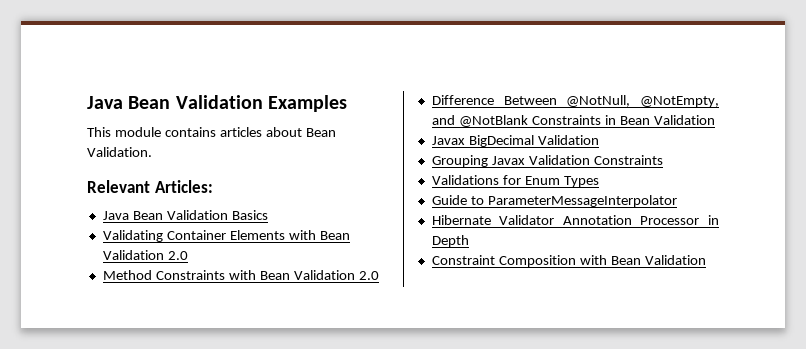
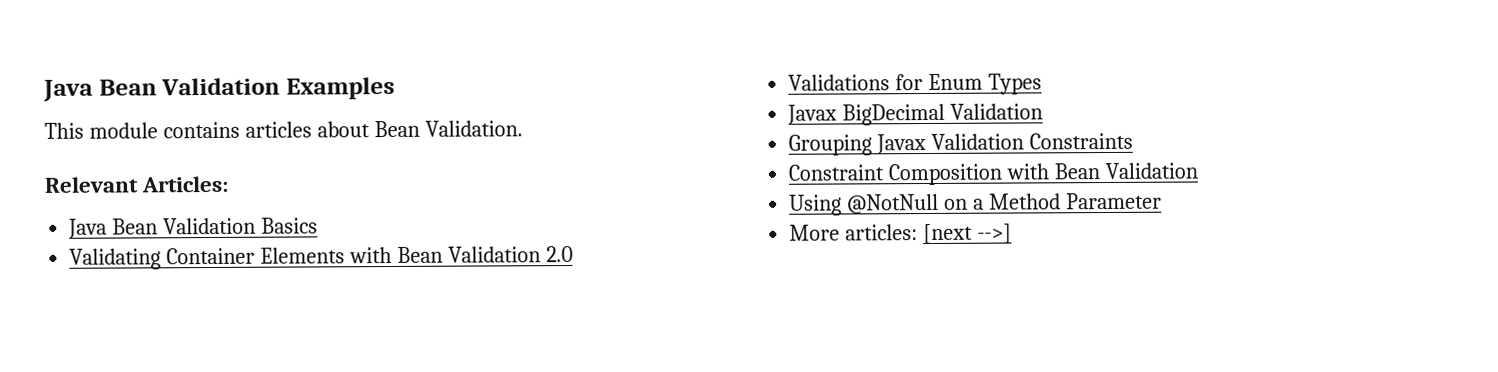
[102,270,379,280] [431,95,719,107] [431,115,715,127] Method Constraints with Bean Validation 2.0 // Difference Between @NotNull, @NotEmpty, and @NotBlank Constraints in Bean Validation -> [788,73,1043,95] Validations for Enum Types
[431,175,599,187] [431,195,677,207] [431,215,719,225] [431,235,469,247] // Validations for Enum Types // Guide to ParameterMessageInterpolator // Hibernate Validator Annotation Processor in Depth -> (1134, 141) none
(706, 260) none -> [789,192,1162,216] [789,223,1013,245] // Using @NotNull on a Method Parameter // More articles: [next -->]

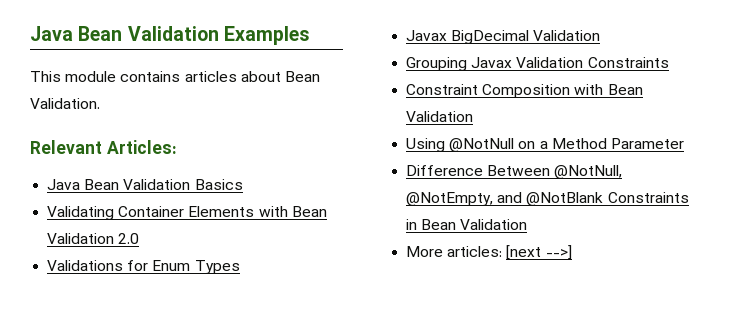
(1162, 201) none -> [406,165,623,179] [406,192,689,206] [406,219,528,230] // Difference Between @NotNull, @NotEmpty, and @NotBlank Constraints in Bean Validation

